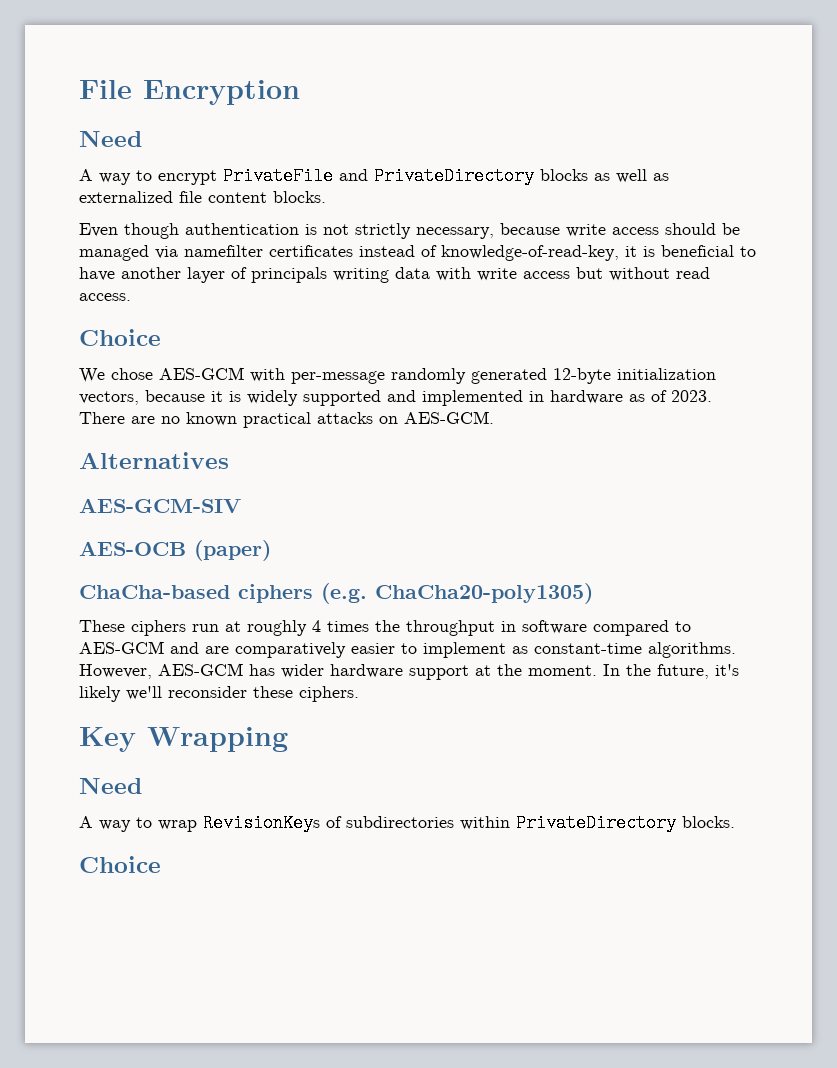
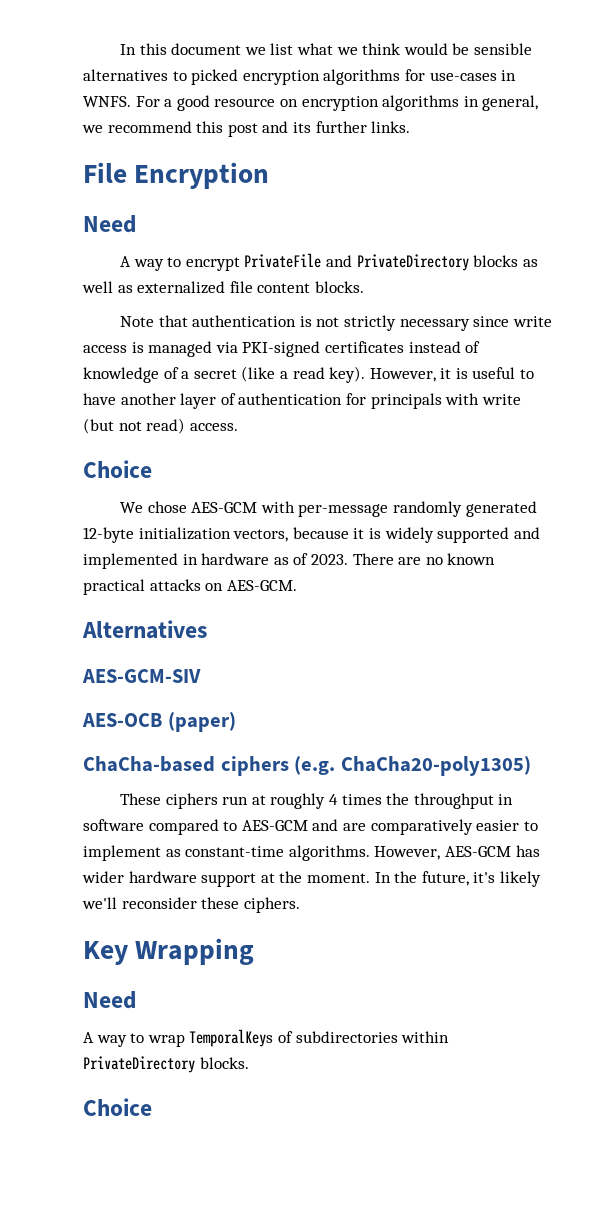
(79, 89) none -> [120,43,532,55] [83,69,517,85] [83,95,539,111] [82,121,411,137] In this document we list what we think would be sensible alternatives to picked encryption algorithms for use-cases in WNFS. For a good resource on encryption algorithms in general, we recommend this post and its further links. //
[79,223,179,239] Even though -> [120,315,188,327] Note that
[416,223,740,239] necessary, because write access should be -> [399,316,552,331] [83,342,144,353] necessary since write access is
[184,245,263,257] namefilter -> [242,341,321,357] PKI-signed
[441,245,734,261] knowledge-of-read-key, it is beneficial -> [83,366,516,383] knowledge of a secret (like a read key). However, it is useful
[251,267,710,283] principals writing data with write access but without read -> [238,393,521,409] [83,418,186,434] authentication for principals with write (but not read)
[203,814,320,832] RevisionKeys -> [189,1029,274,1047] TemporalKeys

